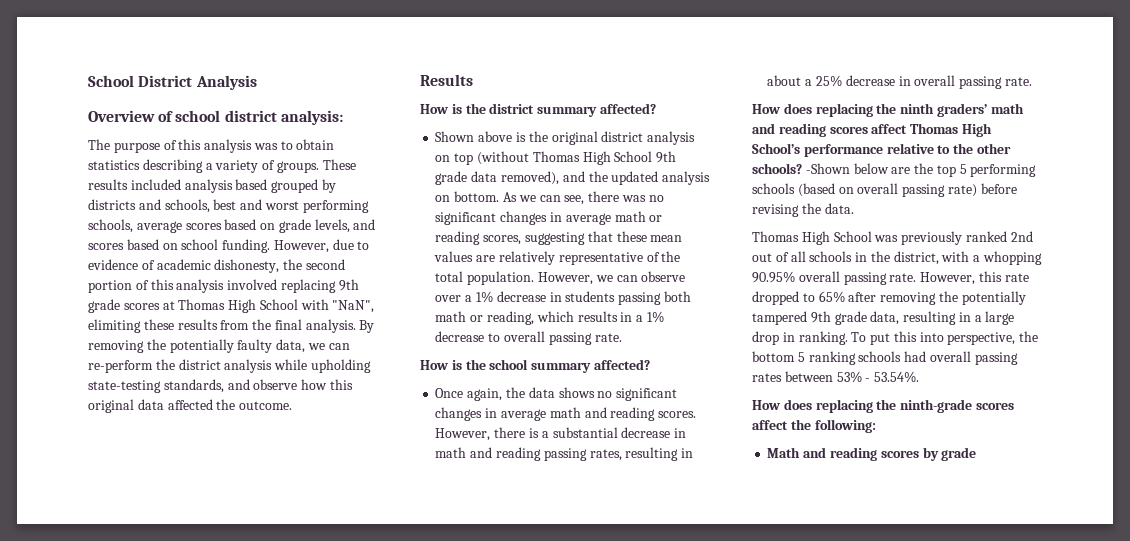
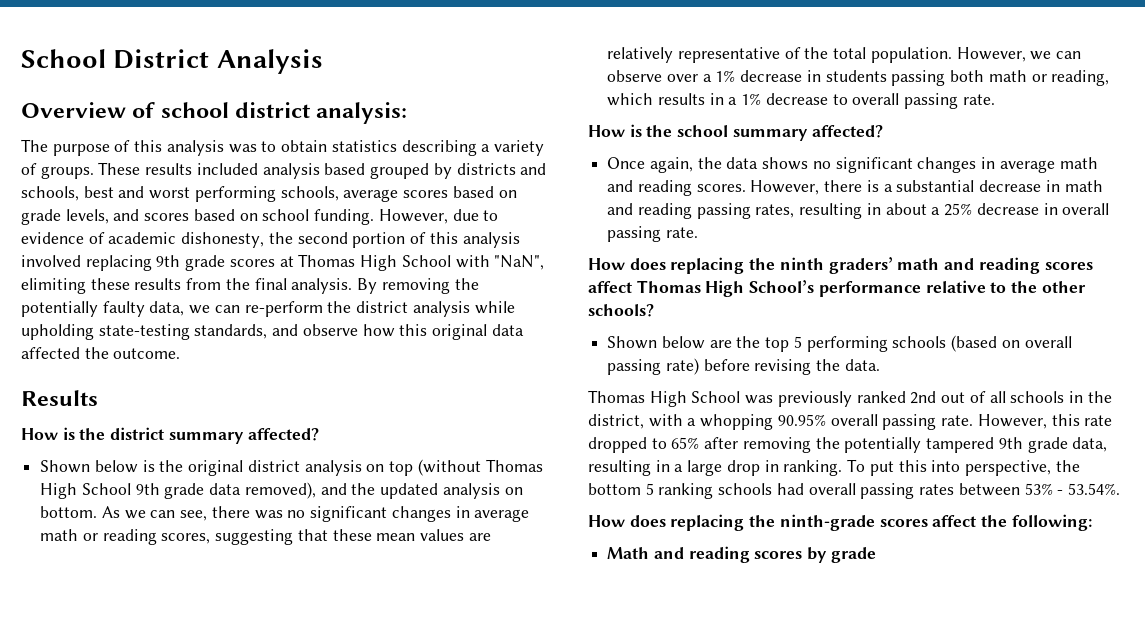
[478,131,513,142] above -> [94,460,138,473] below
[805,163,850,174] -Shown -> [607,336,658,349] // Shown

